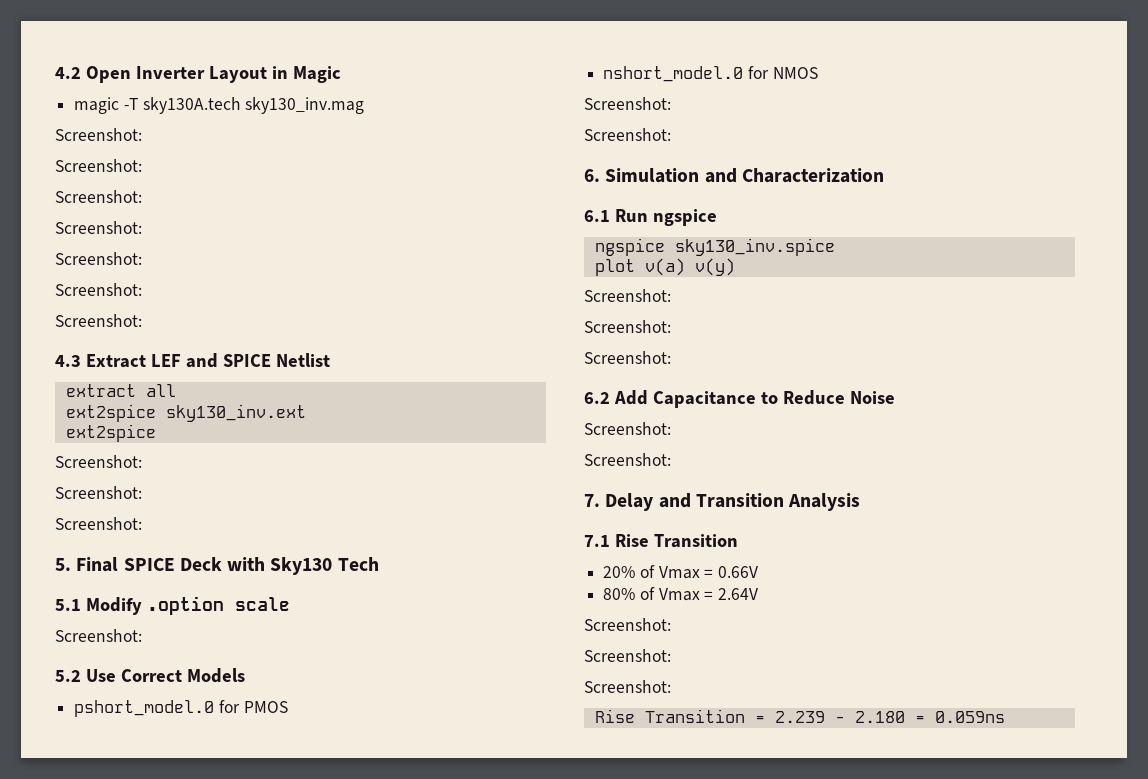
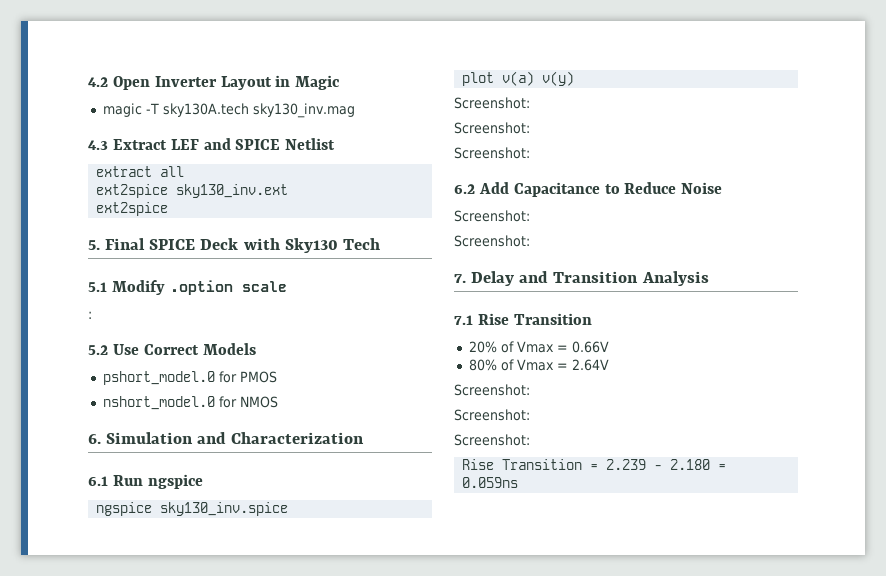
[55,128,142,141] [55,159,142,172] [55,190,142,203] [55,221,142,234] [55,252,142,265] [55,283,142,296] [55,314,142,327] // Screenshot: // Screenshot: // Screenshot: // Screenshot: // Screenshot: // Screenshot: // Screenshot: -> (355, 110) none
[55,455,142,468] [55,486,142,499] [55,517,142,530] // Screenshot: // Screenshot: // Screenshot: -> (169, 209) none
[55,629,142,642] Screenshot: -> [88,311,92,319] :
[584,97,671,110] [584,128,671,141] // Screenshot: // Screenshot: -> (278, 402) none

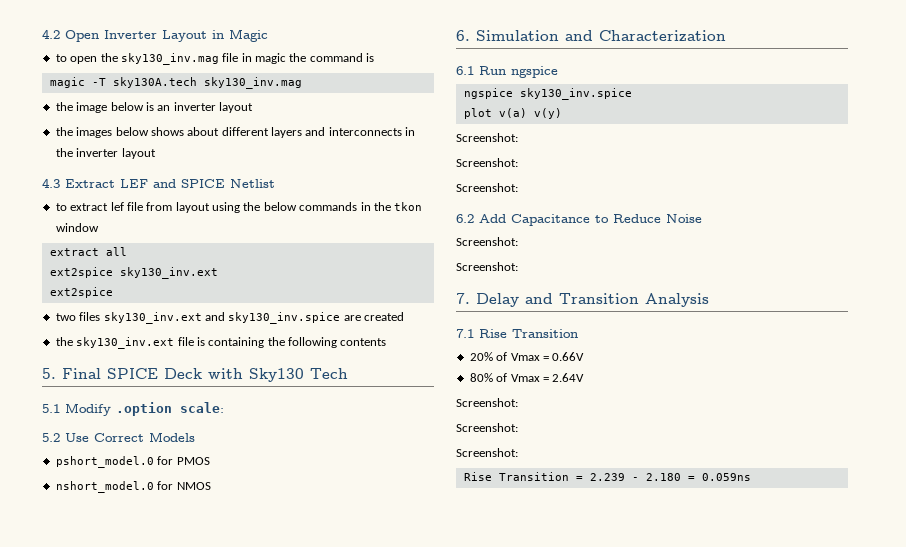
[102,103,355,118] magic -T sky130A.tech sky130_inv.mag -> [55,53,375,65] [49,77,302,89] [55,102,253,113] [55,127,416,138] [55,148,156,159] to open the sky130_inv.mag file in magic the command is // magic -T sky130A.tech sky130_inv.mag // the image below is an inverter layout // the images below shows about different layers and interconnects in the inverter layout
(336, 144) none -> [55,202,423,213] [55,223,99,232] // to extract lef file from layout using the below commands in the tkon window
(169, 209) none -> [55,312,404,324] [55,337,387,349] // two files sky130_inv.ext and sky130_inv.spice are created // the sky130_inv.ext file is containing the following contents
[241,281,287,292] [88,311,92,319] scale // : -> [180,402,224,413] scale:

